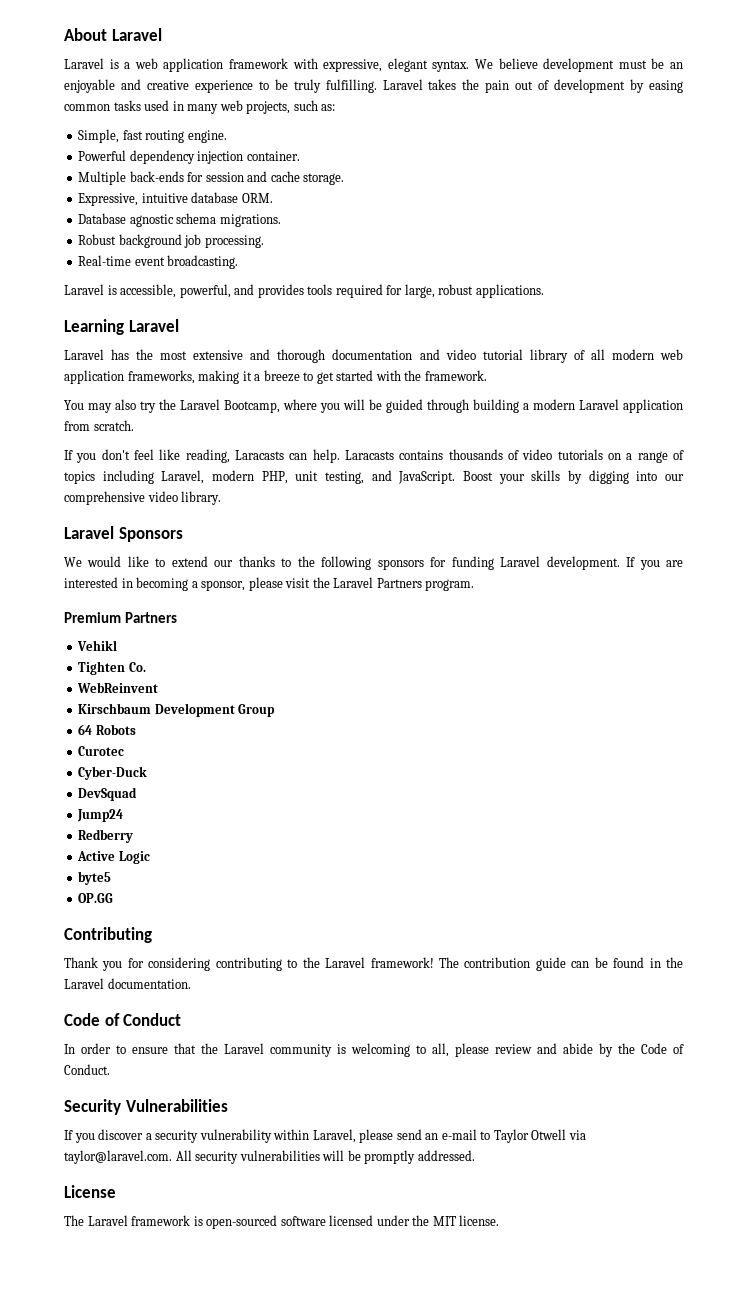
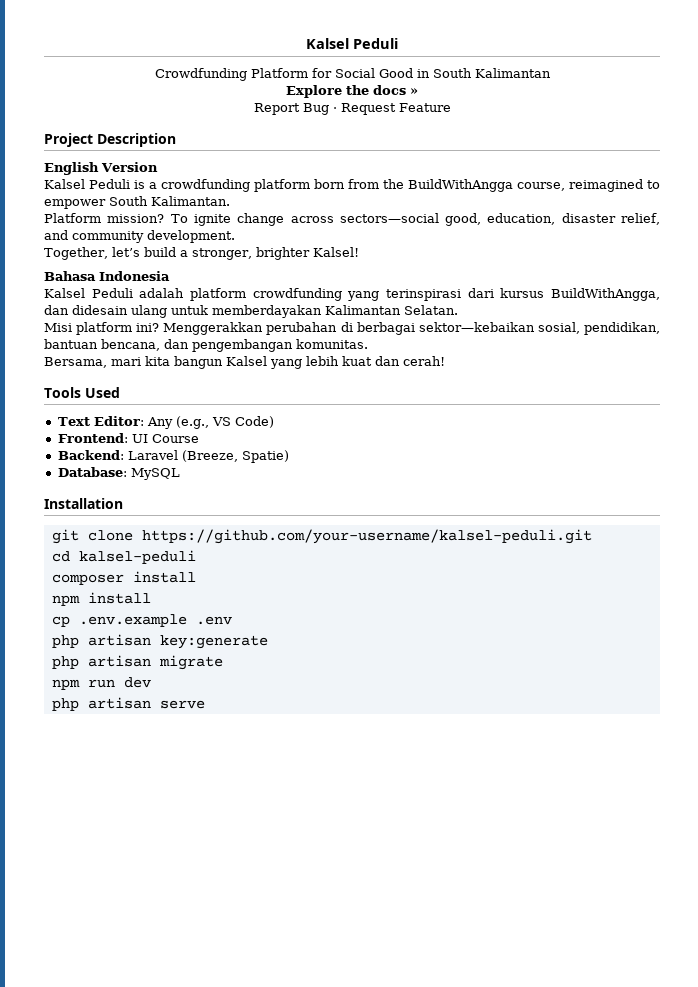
[64,28,162,41] [64,58,684,72] [64,79,683,93] [64,100,336,114] [78,129,227,143] [78,150,300,164] [78,171,345,185] [78,192,273,206] [78,213,281,227] [78,234,264,248] [78,255,239,269] [64,284,544,298] [64,319,179,335] [64,349,684,363] [64,370,487,384] [64,399,683,413] [64,420,134,431] [64,449,685,463] [64,470,684,484] [64,491,222,505] [64,526,183,542] [64,556,684,570] [64,577,475,591] [64,612,178,623] [77,640,118,651] [78,661,146,675] [77,682,159,693] [78,703,276,717] [78,724,136,735] [78,746,125,756] [78,766,148,780] [78,787,138,801] [77,809,124,822] [78,829,134,843] [77,851,150,864] [78,871,112,885] [78,893,114,903] [64,927,152,943] [64,957,683,971] [64,978,191,989] [64,1013,182,1026] [64,1043,684,1057] [64,1064,110,1075] [64,1099,228,1115] [64,1129,586,1143] [64,1150,475,1164] [64,1185,116,1198] [64,1215,500,1229] About Laravel // Laravel is a web application framework with expressive, elegant syntax. We believe development must be an enjoyable and creative experience to be truly fulfilling. Laravel takes the pain out of development by easing common tasks used in many web projects, such as: // Simple, fast routing engine. // Powerful dependency injection container. // Multiple back-ends for session and cache storage. // Expressive, intuitive database ORM. // Database agnostic schema migrations. // Robust background job processing. // Real-time event broadcasting. // Laravel is accessible, powerful, and provides tools required for large, robust applications. // Learning Laravel // Laravel has the most extensive and thorough documentation and video tutorial library of all modern web application frameworks, making it a breeze to get started with the framework. // You may also try the Laravel Bootcamp, where you will be guided through building a modern Laravel application from scratch. // If you don't feel like reading, Laracasts can help. Laracasts contains thousands of video tutorials on a range of topics including Laravel, modern PHP, unit testing, and JavaScript. Boost your skills by digging into our comprehensive video library. // Laravel Sponsors // We would like to extend our thanks to the following sponsors for funding Laravel development. If you are interested in becoming a sponsor, please visit the Laravel Partners program. // Premium Partners // Vehikl // Tighten Co. // WebReinvent // Kirschbaum Development Group // 64 Robots // Curotec // Cyber-Duck // DevSquad // Jump24 // Redberry // Active Logic // byte5 // OP.GG // Contributing // Thank you for considering contributing to the Laravel framework! The contribution guide can be found in the Laravel documentation. // Code of Conduct // In order to ensure that the Laravel community is welcoming to all, please review and abide by the Code of Conduct. // Security Vulnerabilities // If you discover a security vulnerability within Laravel, please send an e-mail to Taylor Otwell via taylor@laravel.com. All security vulnerabilities will be promptly addressed. // License // The Laravel framework is open-sourced software licensed under the MIT license. -> [306,38,398,49] [154,68,551,81] [286,85,418,98] [253,103,451,115] [44,133,176,147] [44,162,158,175] [44,179,660,192] [44,196,230,209] [44,213,660,226] [44,230,235,243] [44,247,359,260] [44,271,170,281] [44,288,660,301] [44,305,458,318] [44,322,660,335] [44,339,368,352] [44,356,445,369] [44,387,120,398] [57,416,274,429] [57,433,199,443] [57,450,289,463] [57,467,180,480] [44,498,123,509] [51,529,592,544] [51,550,196,564] [51,571,196,585] [51,592,151,606] [51,614,232,627] [51,634,268,649] [51,655,223,670] [51,677,151,690] [51,697,205,711] Kalsel Peduli // Crowdfunding Platform for Social Good in South Kalimantan // Explore the docs » // Report Bug · Request Feature // Project Description // English Version // Kalsel Peduli is a crowdfunding platform born from the BuildWithAngga course, reimagined to empower South Kalimantan. // Platform mission? To ignite change across sectors—social good, education, disaster relief, and community development. // Together, let’s build a stronger, brighter Kalsel! // Bahasa Indonesia // Kalsel Peduli adalah platform crowdfunding yang terinspirasi dari kursus BuildWithAngga, dan didesain ulang untuk memberdayakan Kalimantan Selatan. // Misi platform ini? Menggerakkan perubahan di berbagai sektor—kebaikan sosial, pendidikan, bantuan bencana, dan pengembangan komunitas. // Bersama, mari kita bangun Kalsel yang lebih kuat dan cerah! // Tools Used // Text Editor: Any (e.g., VS Code) // Frontend: UI Course // Backend: Laravel (Breeze, Spatie) // Database: MySQL // Installation // git clone https://github.com/your-username/kalsel-peduli.git // cd kalsel-peduli // composer install // npm install // cp .env.example .env // php artisan key:generate // php artisan migrate // npm run dev // php artisan serve

